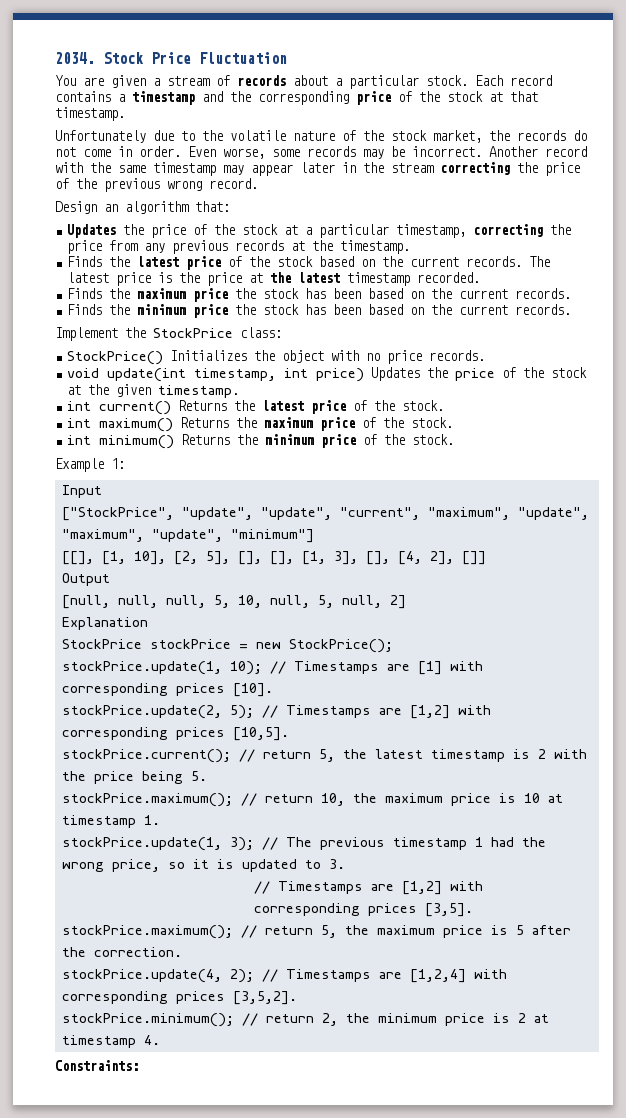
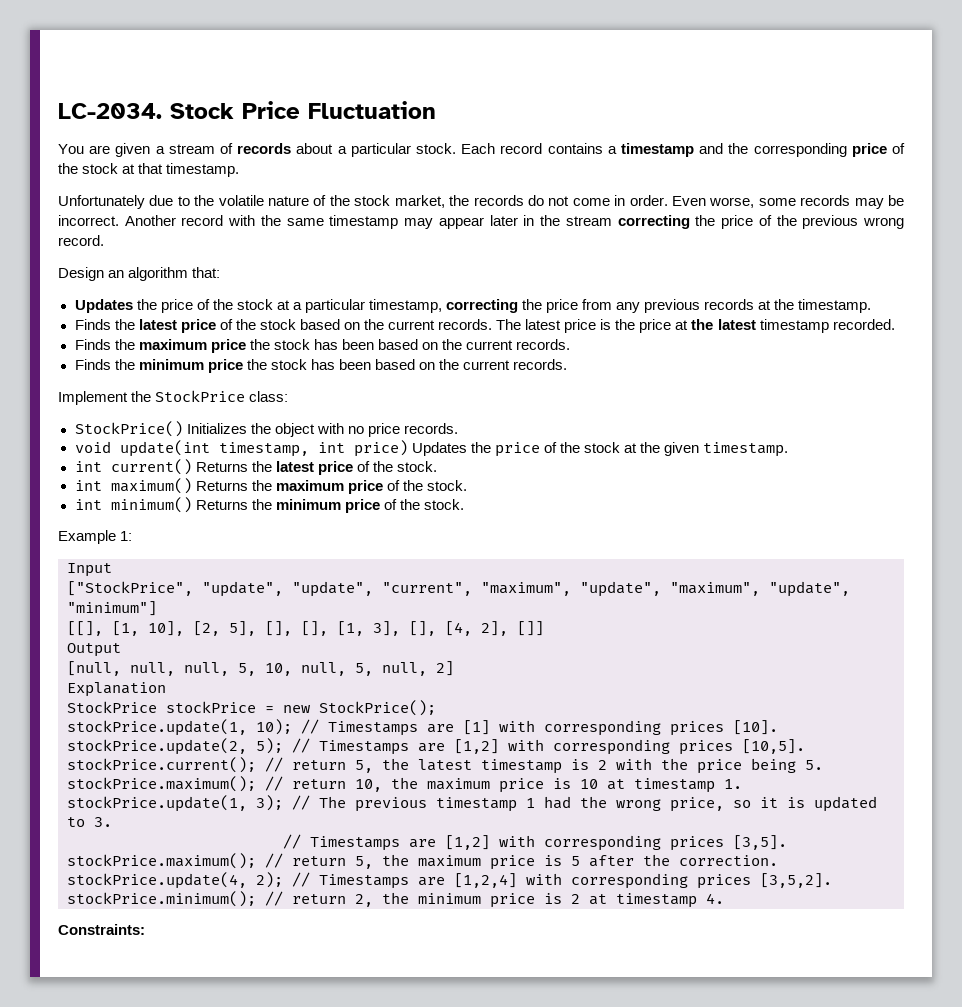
[55,52,95,64] 2034. -> [58,103,162,119] LC-2034.

